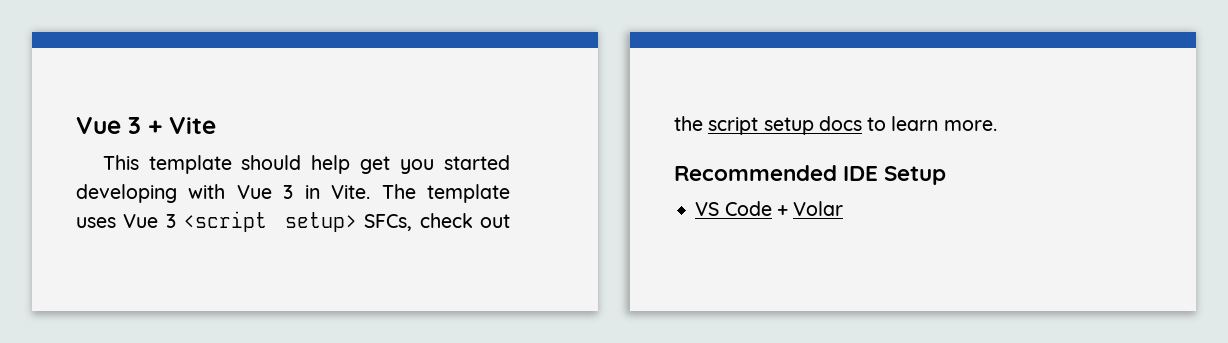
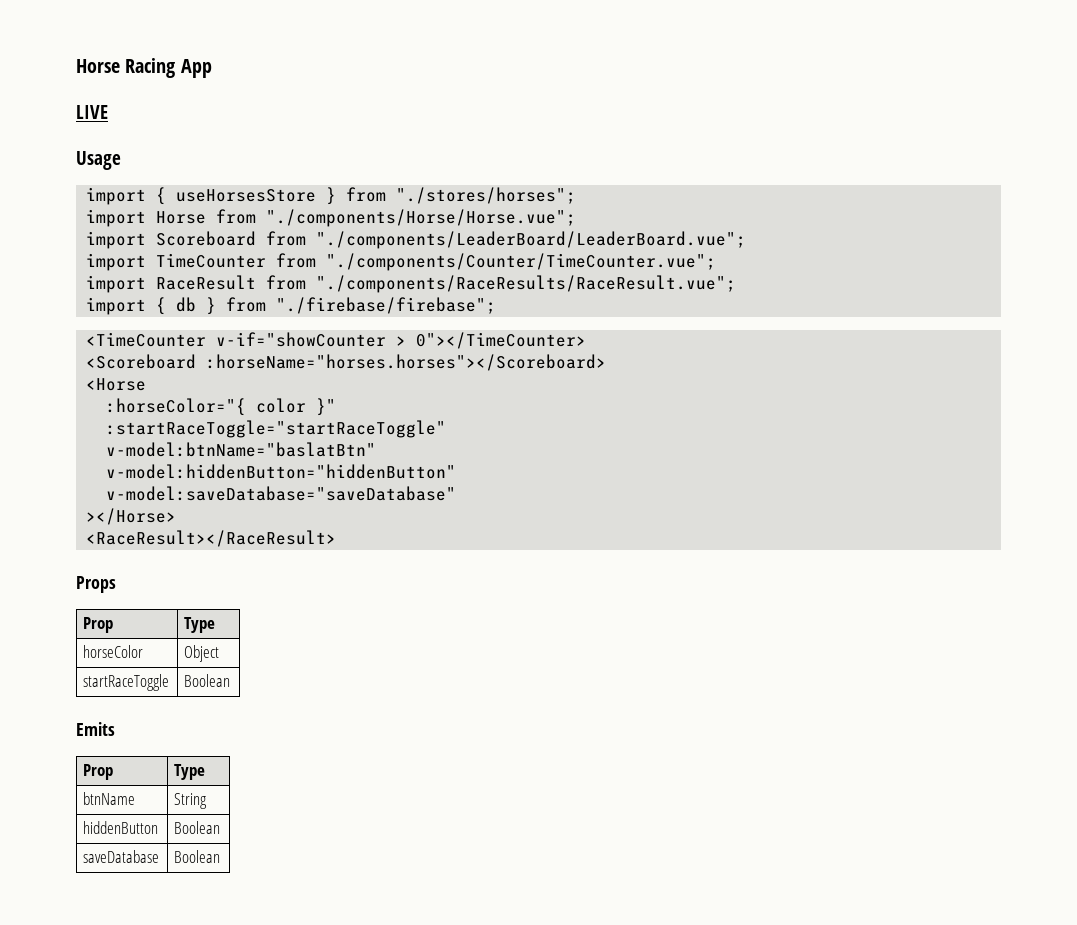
[76,117,216,134] [102,155,510,174] [76,184,510,203] [76,211,510,232] [674,116,997,135] [674,165,947,185] [695,201,844,216] Vue 3 + Vite // This template should help get you started developing with Vue 3 in Vite. The template uses Vue 3 <script setup> SFCs, check out the script setup docs to learn more. // Recommended IDE Setup // VS Code + Volar -> [76,58,212,78] [76,105,108,119] [76,151,121,170] [86,187,577,205] [86,209,577,227] [86,231,747,249] [86,253,717,271] [86,275,737,293] [86,297,497,315] [86,332,587,349] [86,354,607,371] [86,378,147,391] [106,398,337,416] [106,420,447,438] [106,442,377,457] [106,464,457,479] [106,486,457,501] [86,508,177,525] [86,530,337,547] [76,576,116,593] [83,617,114,633] [184,617,216,633] [83,645,144,658] [184,645,220,662] [83,674,170,691] [184,674,231,687] [76,722,115,736] [83,764,114,780] [174,764,206,780] [83,792,136,805] [174,793,208,809] [83,821,159,834] [174,821,221,834] [83,850,160,863] [174,850,221,863] Horse Racing App // LIVE // Usage // import { useHorsesStore } from "./stores/horses"; // import Horse from "./components/Horse/Horse.vue"; // import Scoreboard from "./components/LeaderBoard/LeaderBoard.vue"; // import TimeCounter from "./components/Counter/TimeCounter.vue"; // import RaceResult from "./components/RaceResults/RaceResult.vue"; // import { db } from "./firebase/firebase"; // <TimeCounter v-if="showCounter > 0"></TimeCounter> // <Scoreboard :horseName="horses.horses"></Scoreboard> // <Horse // :horseColor="{ color }" // :startRaceToggle="startRaceToggle" // v-model:btnName="baslatBtn" // v-model:hiddenButton="hiddenButton" // v-model:saveDatabase="saveDatabase" // ></Horse> // <RaceResult></RaceResult> // Props // Prop | Type // horseColor | Object // startRaceToggle | Boolean // Emits // Prop | Type // btnName | String // hiddenButton | Boolean // saveDatabase | Boolean

